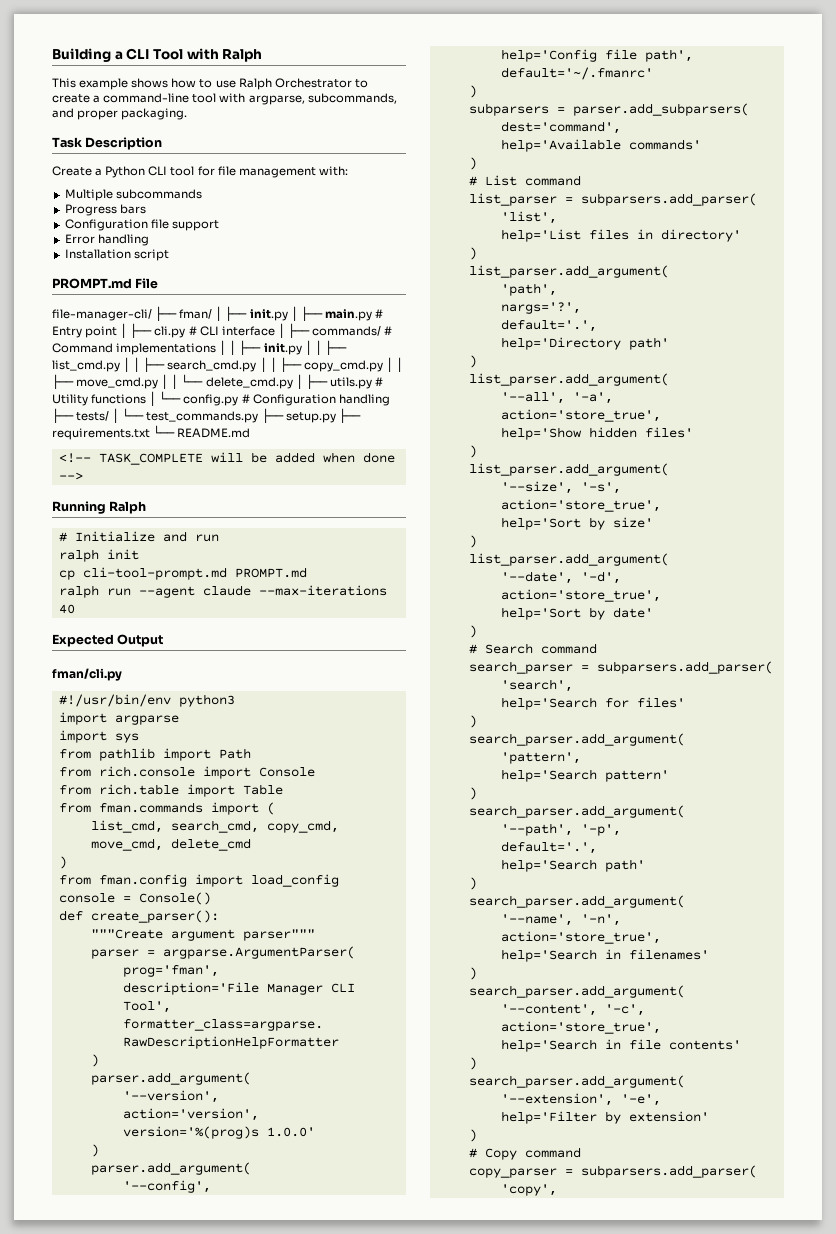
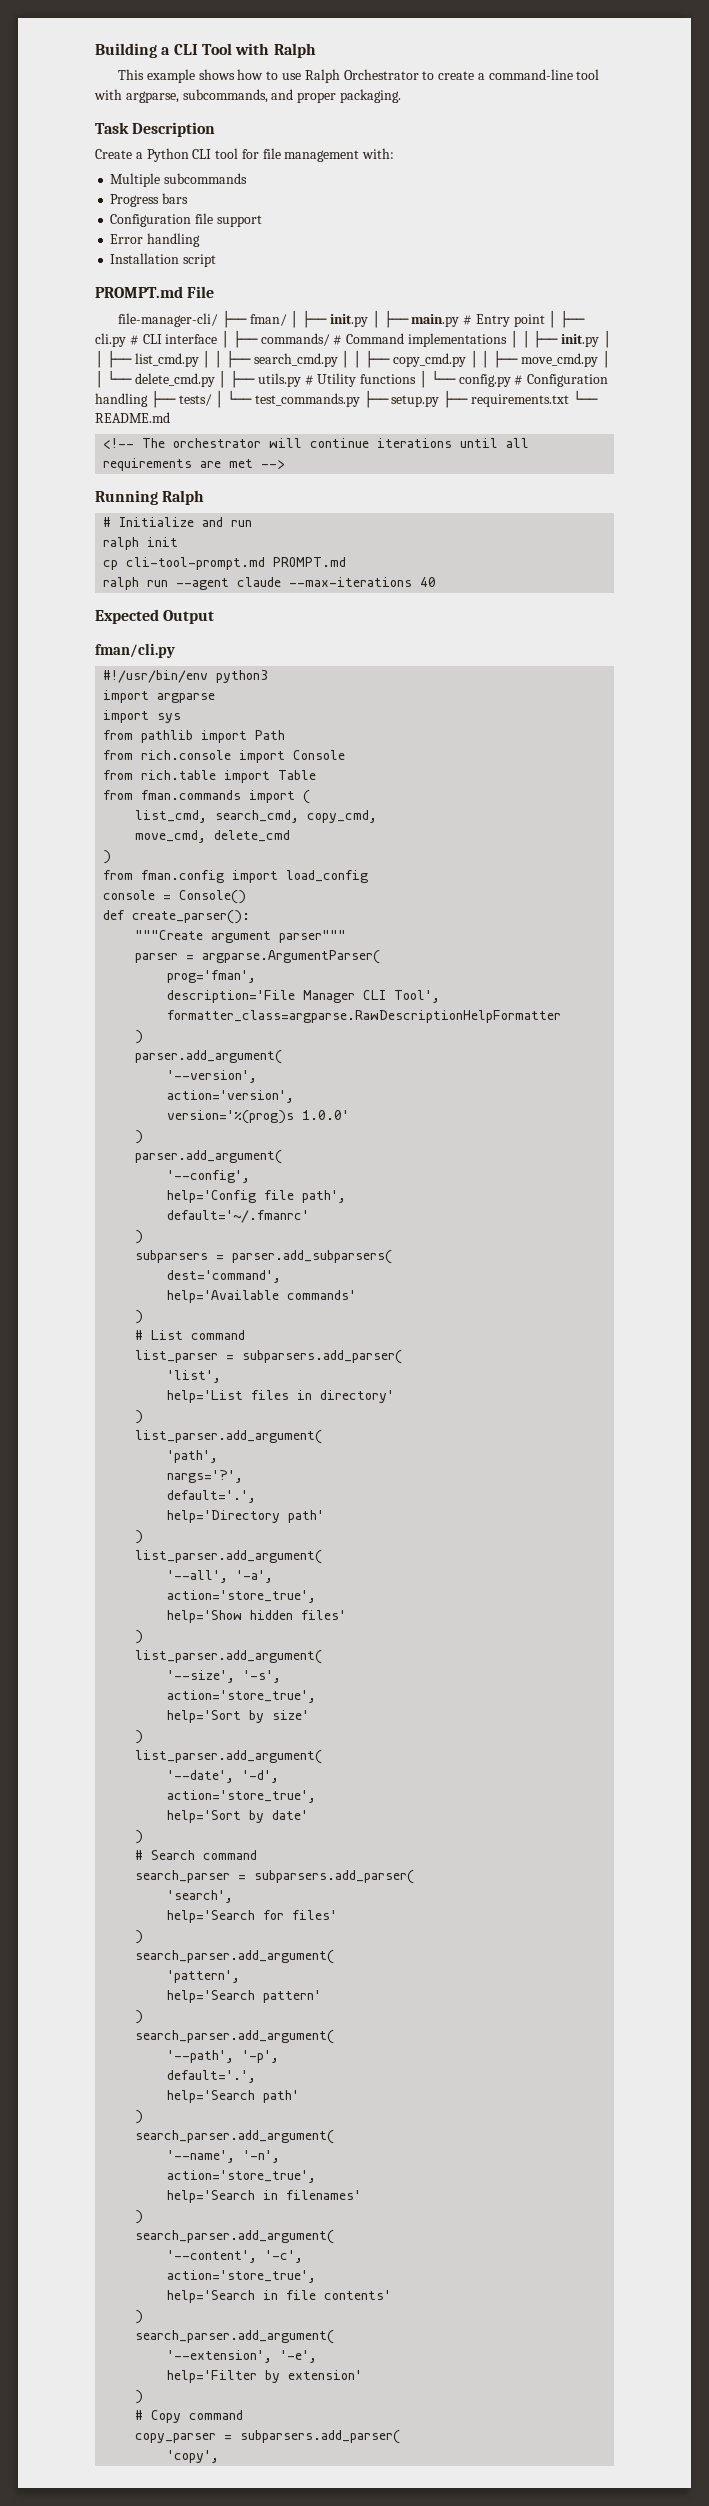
[98,452,395,465] TASK_COMPLETE will be added when done -> [142,438,530,448] [103,458,254,471] The orchestrator will continue iterations until all requirements are met

